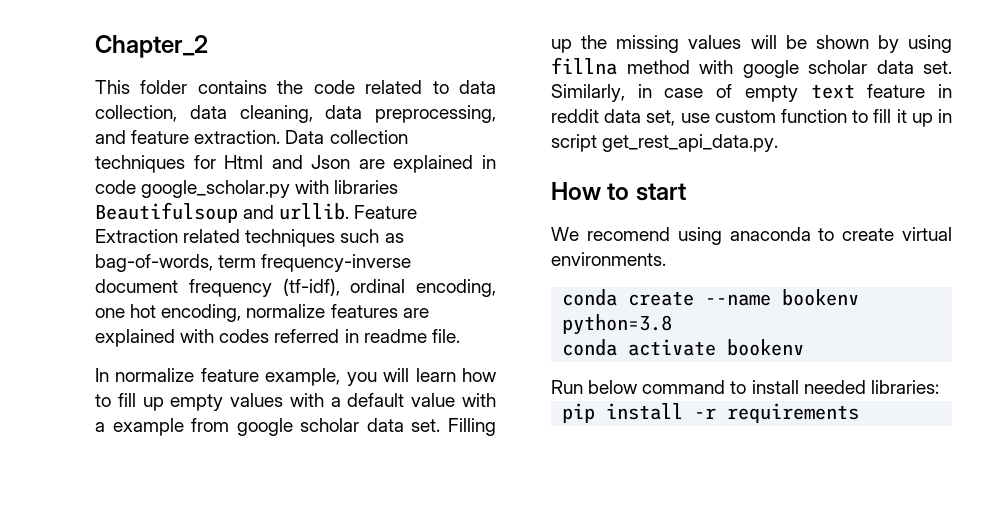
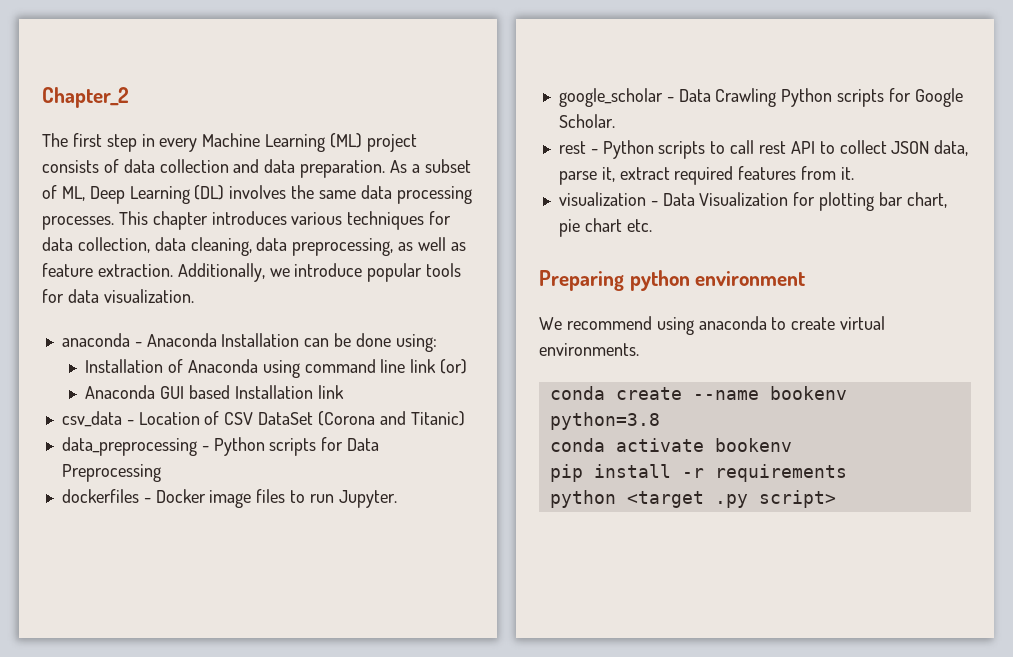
[95,80,449,94] This folder contains the code related to -> [42,133,417,152] [42,159,471,178] [42,185,472,204] [42,211,452,230] The first step in every Machine Learning (ML) project consists of data collection and data preparation. As a subset of ML, Deep Learning (DL) involves the same data processing processes. This chapter introduces various techniques for
[95,130,408,144] [95,155,496,173] [95,180,399,198] [95,202,418,223] [95,229,404,247] [95,254,412,272] [95,278,496,297] [95,304,429,322] [95,329,460,347] [95,368,496,386] [95,393,496,411] [95,418,496,436] [551,35,952,53] [551,57,952,78] [551,84,952,102] [551,109,952,127] [551,134,779,152] [551,182,686,201] and feature extraction. Data collection techniques for Html and Json are explained in code google_scholar.py with libraries Beautifulsoup and urllib. Feature Extraction related techniques such as bag-of-words, term frequency-inverse document frequency (tf-idf), ordinal encoding, one hot encoding, normalize features are explained with codes referred in readme file. // In normalize feature example, you will learn how to fill up empty values with a default value with a example from google scholar data set. Filling up the missing values will be shown by using fillna method with google scholar data set. Similarly, in case of empty text feature in reddit data set, use custom function to fill it up in script get_rest_api_data.py. // How to start -> [398,237,466,251] [42,263,462,282] [42,289,194,303] [61,333,437,352] [85,359,468,378] [85,385,344,399] [61,411,465,427] [61,437,380,456] [61,464,161,482] [61,489,397,508] [558,88,963,107] [558,114,615,128] [558,140,969,159] [558,166,854,185] [558,192,947,211] [558,218,652,237] [539,270,806,291] as well as feature extraction. Additionally, we introduce popular tools for data visualization. // anaconda - Anaconda Installation can be done using: // Installation of Anaconda using command line link (or) // Anaconda GUI based Installation link // csv_data - Location of CSV DataSet (Corona and Titanic) // data_preprocessing - Python scripts for Data Preprocessing // dockerfiles - Docker image files to run Jupyter. // google_scholar - Data Crawling Python scripts for Google Scholar. // rest - Python scripts to call rest API to collect JSON data, parse it, extract required features from it. // visualization - Data Visualization for plotting bar chart, pie chart etc. // Preparing python environment
[586,227,670,241] recomend -> [566,316,652,330] recommend
[551,380,939,394] // Run below command to install needed libraries: -> (792, 445) none
(860, 413) none -> [549,490,836,508] // python <target .py script>

